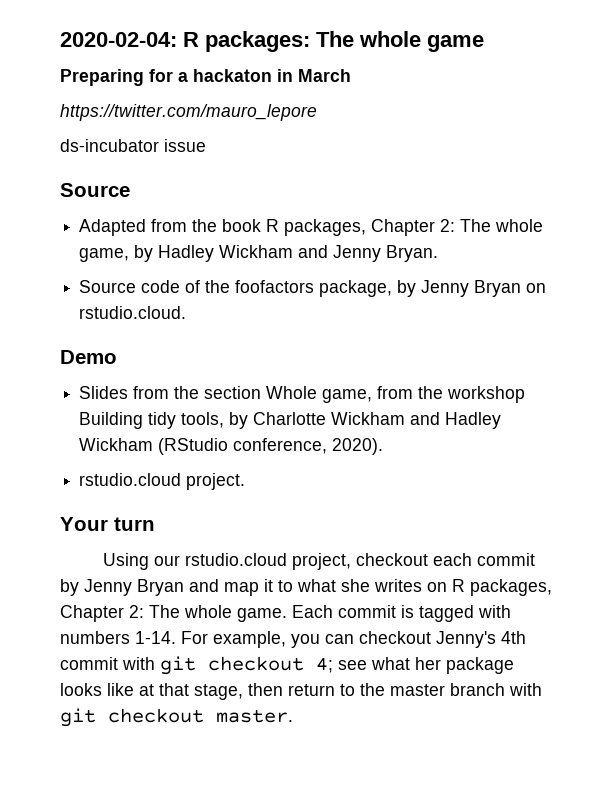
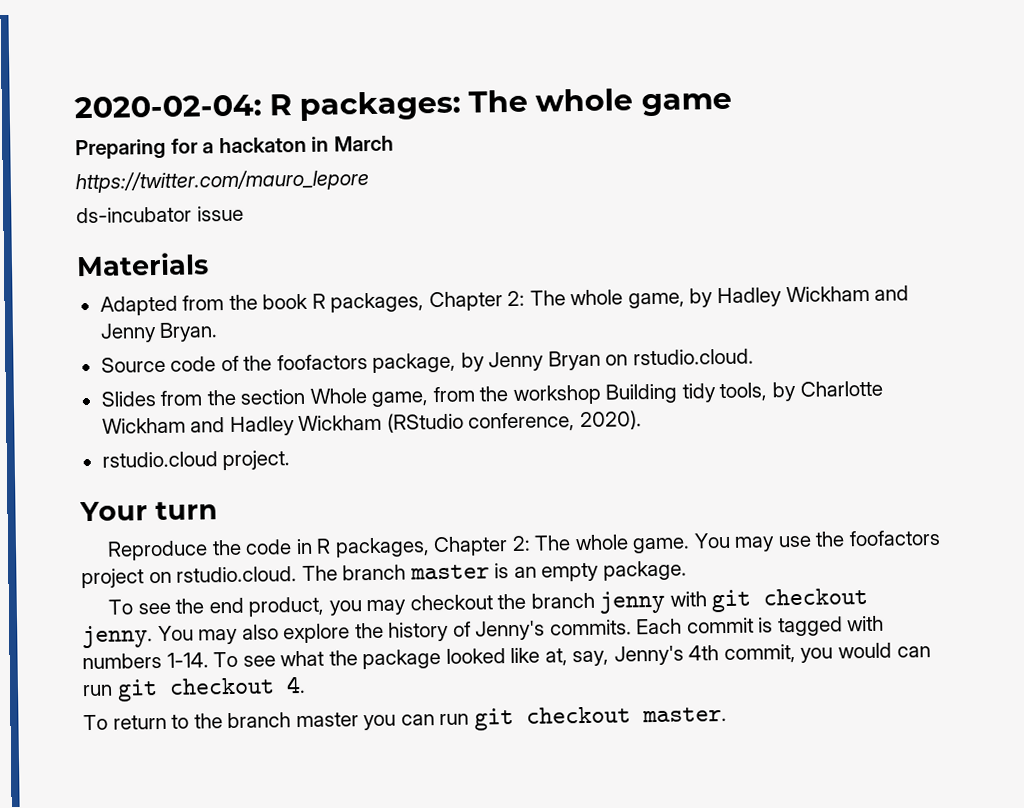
[60,183,130,197] Source -> [76,252,209,277] Materials
[60,350,117,364] // Demo -> (754, 357) none
[102,553,535,570] [60,579,447,596] Using our rstudio.cloud project, checkout each commit by Jenny Bryan and map it to what she writes on -> [106,538,313,561] Reproduce the code in
(287, 615) none -> [693,529,941,552] [81,560,687,589] [107,587,869,617] [82,619,632,649] You may use the foofactors project on rstudio.cloud. The branch master is an empty package. // To see the end product, you may checkout the branch jenny with git checkout jenny. You may also explore the history of Jenny's commits.
[181,631,526,648] [60,656,514,675] [60,683,542,700] For example, you can checkout Jenny's 4th commit with git checkout 4; see what her package looks like at that stage, then return to the master branch with -> [213,642,931,670] [82,675,306,702] [83,712,470,731] To see what the package looked like at, say, Jenny's 4th commit, you would can run git checkout 4. // To return to the branch master you can run

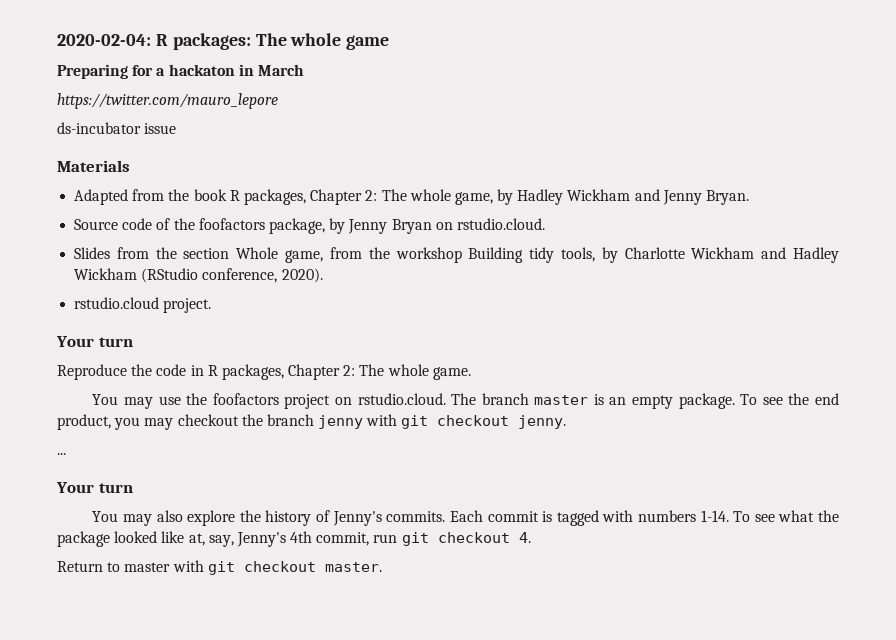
(691, 545) none -> (471, 373) //
(687, 570) // -> (735, 401) none
(153, 637) none -> [57,453,66,455] [56,482,133,493] // ... // Your turn //
[800,642,931,663] you would can -> (370, 539) none
[83,712,470,731] To return to the branch master you can run -> [57,560,204,572] Return to master with

